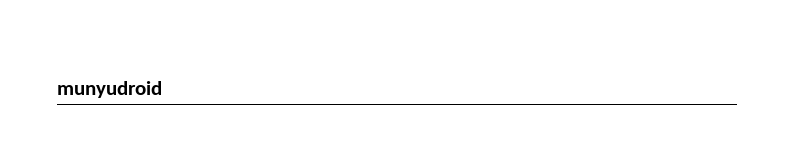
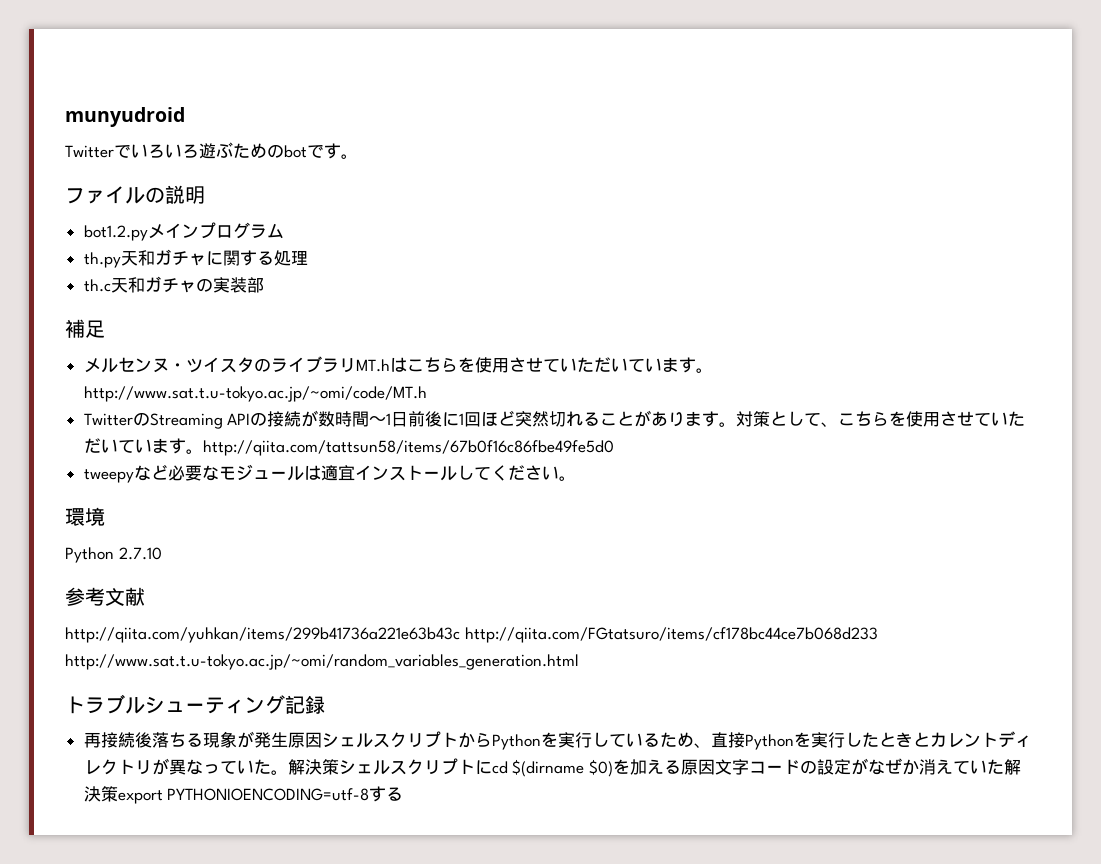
(162, 89) none -> [65,142,358,159] [65,185,205,204] [83,222,284,241] [83,249,308,268] [83,276,264,293] [65,319,105,338] [83,356,713,373] [83,386,427,402] [83,410,1026,429] [83,438,614,456] [83,464,576,483] [65,507,105,526] [65,547,162,563] [65,587,145,606] [65,627,878,643] [65,654,579,670] [65,694,325,714] [83,731,1032,750] [83,758,1021,777] [83,786,404,804] // Twitterでいろいろ遊ぶためのbotです。 // ファイルの説明 // bot1.2.pyメインプログラム // th.py天和ガチャに関する処理 // th.c天和ガチャの実装部 // 補足 // メルセンヌ・ツイスタのライブラリMT.hはこちらを使用させていただいています。http://www.sat.t.u-tokyo.ac.jp/~omi/code/MT.h // TwitterのStreaming APIの接続が数時間〜1日前後に1回ほど突然切れることがあります。対策として、こちらを使用させていただいています。http://qiita.com/tattsun58/items/67b0f16c86fbe49fe5d0 // tweepyなど必要なモジュールは適宜インストールしてください。 // 環境 // Python 2.7.10 // 参考文献 // http://qiita.com/yuhkan/items/299b41736a221e63b43c http://qiita.com/FGtatsuro/items/cf178bc44ce7b068d233 http://www.sat.t.u-tokyo.ac.jp/~omi/random_variables_generation.html // トラブルシューティング記録 // 再接続後落ちる現象が発生原因シェルスクリプトからPythonを実行しているため、直接Pythonを実行したときとカレントディレクトリが異なっていた。解決策シェルスクリプトにcd $(dirname $0)を加える原因文字コードの設定がなぜか消えていた解決策export PYTHONIOENCODING=utf-8する

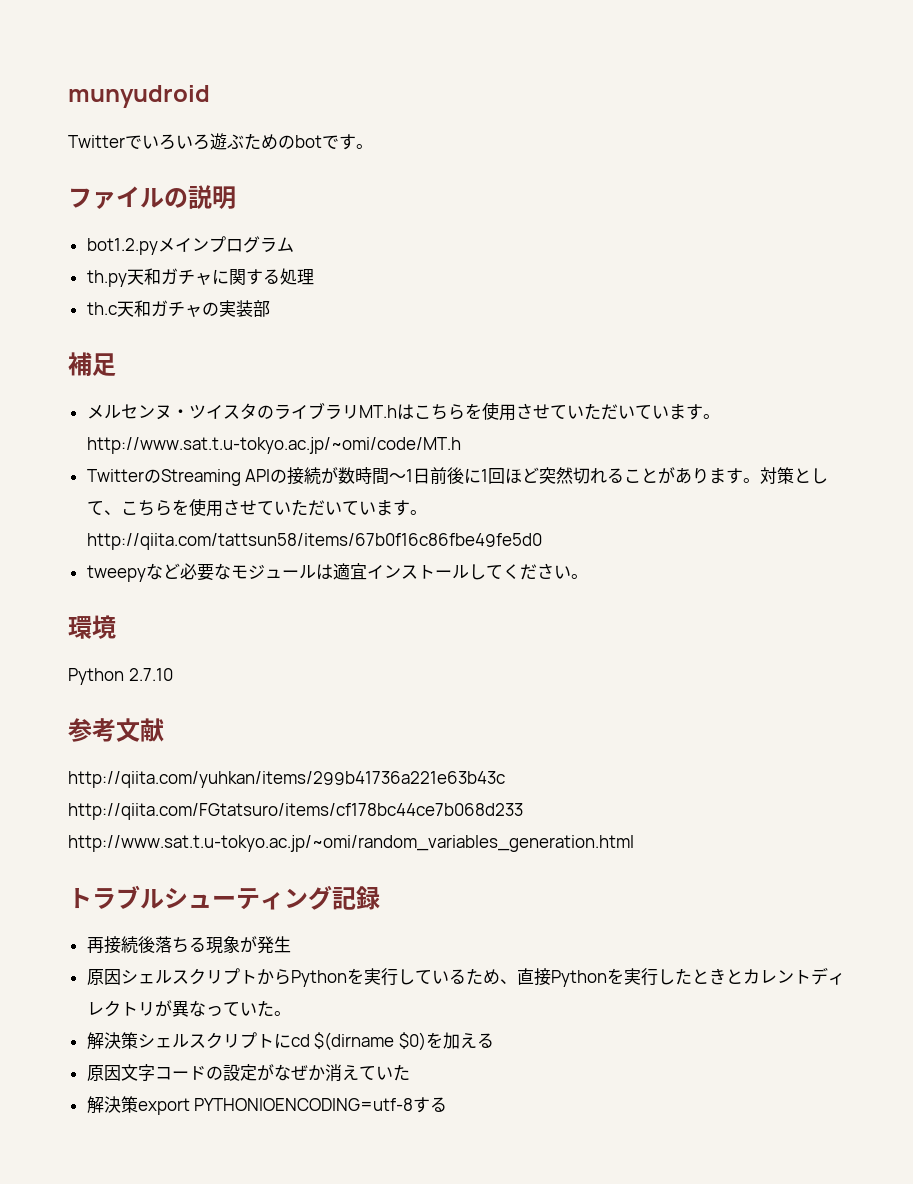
(288, 739) none -> (291, 944) //
(288, 772) none -> (291, 1013) //
(681, 767) none -> (494, 1040) //
(1004, 766) none -> (410, 1072) //

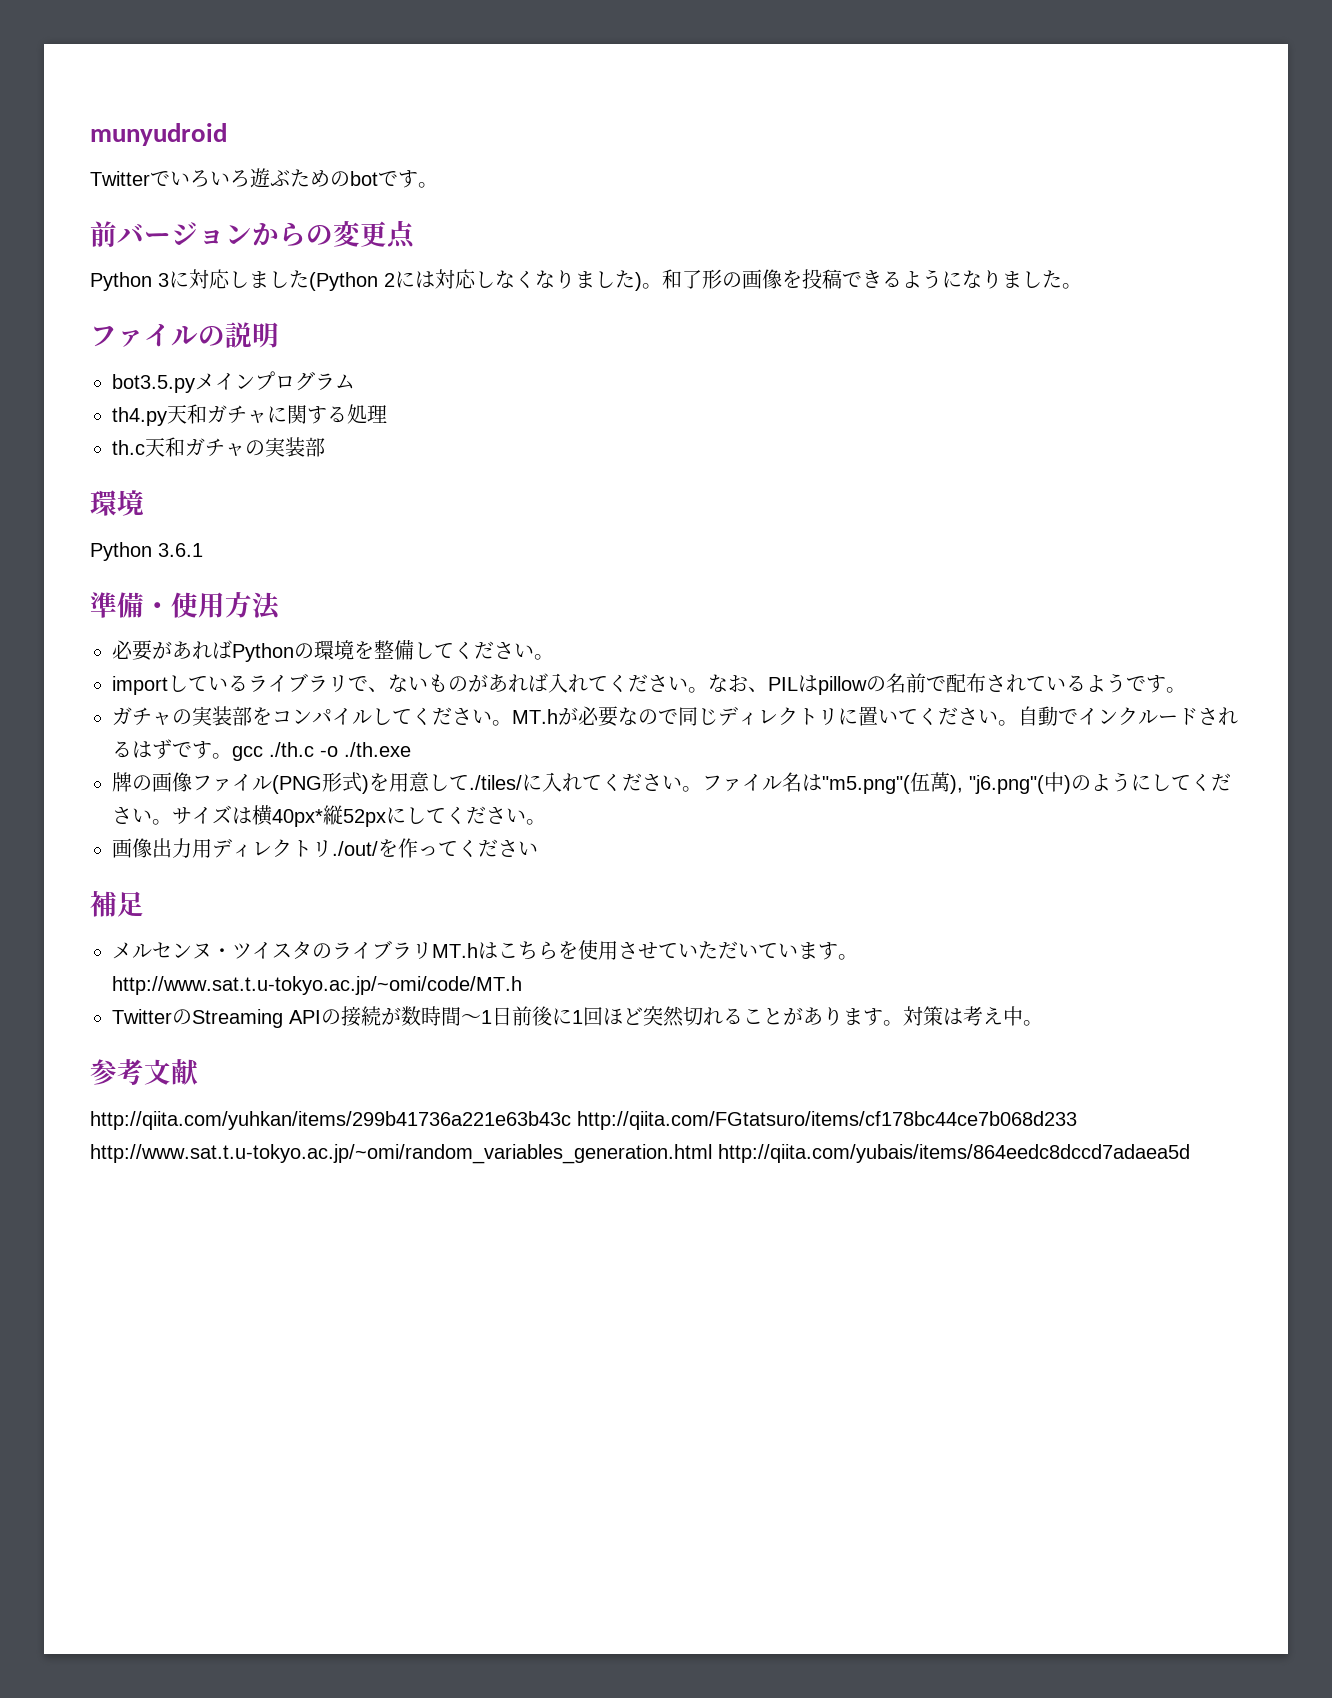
(373, 146) none -> [90,220,415,249] [90,269,1082,291] // 前バージョンからの変更点 // Python 3に対応しました(Python 2には対応しなくなりました)。和了形の画像を投稿できるようになりました。
[86,238,158,255] bot1.2.py -> [112,374,195,393] bot3.5.py
[86,270,127,287] th.py -> [112,407,167,426] th4.py
(270, 308) none -> [90,490,144,516] [90,542,203,561] [90,591,281,620] [112,640,554,662] [112,673,1186,695] [112,706,1238,727] [112,739,411,761] [112,772,1231,794] [112,805,546,827] [112,838,538,858] // 環境 // Python 3.6.1 // 準備・使用方法 // 必要があればPythonの環境を整備してください。 // importしているライブラリで、ないものがあれば入れてください。なお、PILはpillowの名前で配布されているようです。 // ガチャの実装部をコンパイルしてください。MT.hが必要なので同じディレクトリに置いてください。自動でインクルードされるはずです。gcc ./th.c -o ./th.exe // 牌の画像ファイル(PNG形式)を用意して./tiles/に入れてください。ファイル名は"m5.png"(伍萬), "j6.png"(中)のようにしてください。サイズは横40px*縦52pxにしてください。 // 画像出力用ディレクトリ./out/を作ってください
[794,468,829,484] [86,498,427,517] [86,533,542,550] [86,563,588,582] [68,615,116,639] [68,668,173,685] として、こちらを使用させていただいています。http://qiita.com/tattsun58/items/67b0f16c86fbe49fe5d0 // tweepyなど必要なモジュールは適宜インストールしてください。 // 環境 // Python 2.7.10 -> [943,1006,1043,1026] は考え中。
[68,885,380,910] [86,936,291,954] [86,967,845,987] [86,1000,291,1017] [86,1032,494,1051] [86,1064,410,1082] [86,1096,448,1115] // トラブルシューティング記録 // 再接続後落ちる現象が発生 // 原因シェルスクリプトからPythonを実行しているため、直接Pythonを実行したときとカレントディレクトリが異なっていた。 // 解決策シェルスクリプトにcd $(dirname $0)を加える // 原因文字コードの設定がなぜか消えていた // 解決策export PYTHONIOENCODING=utf-8する -> [718,1144,1190,1163] http://qiita.com/yubais/items/864eedc8dccd7adaea5d

